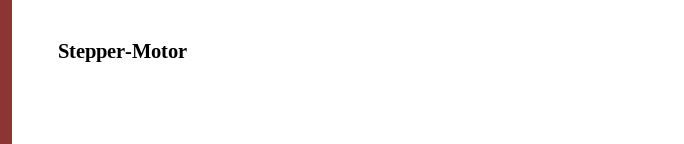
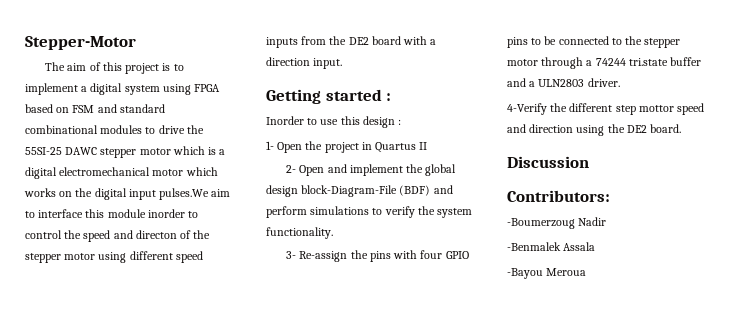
(187, 53) none -> [45,62,184,74] [25,83,221,95] [25,104,165,113] [25,125,204,134] [25,146,226,158] [25,167,218,179] [24,188,231,200] [25,209,199,218] [25,230,211,242] [25,251,203,263] [266,36,437,48] [266,57,343,69] [266,89,392,104] [266,116,402,128] [266,141,428,153] [286,164,457,176] [266,185,453,197] [266,206,473,218] [266,227,333,239] [286,250,469,262] [507,36,681,48] [507,57,702,69] [507,78,620,87] [507,103,705,115] [507,124,682,136] [507,156,589,168] [507,190,610,202] [507,217,607,229] [507,242,596,251] [507,268,587,279] // The aim of this project is to implement a digital system using FPGA based on FSM and standard combinational modules to drive the 55SI-25 DAWC stepper motor which is a digital electromechanical motor which works on the digital input pulses.We aim to interface this module inorder to control the speed and directon of the stepper motor using different speed inputs from the DE2 board with a direction input. // Getting started : // Inorder to use this design : // 1- Open the project in Quartus II // 2- Open and implement the global design block-Diagram-File (BDF) and perform simulations to verify the system functionality. // 3- Re-assign the pins with four GPIO pins to be connected to the stepper motor through a 74244 tri.state buffer and a ULN2803 driver. // 4-Verify the different step mottor speed and direction using the DE2 board. // Discussion // Contributors: // -Boumerzoug Nadir // -Benmalek Assala // -Bayou Meroua

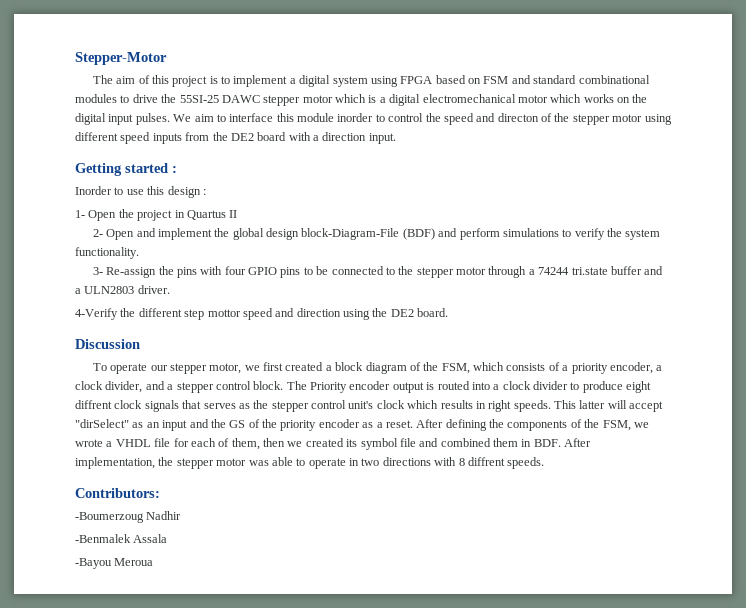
[159,188,210,200] pulses.We -> [135,113,192,125] pulses. We
(589, 162) none -> [92,362,663,374] [75,381,652,393] [75,400,664,412] [75,419,649,431] [75,438,592,450] [75,457,545,469] // To operate our stepper motor, we first created a block diagram of the FSM, which consists of a priority encoder, a clock divider, and a stepper control block. The Priority encoder output is routed into a clock divider to produce eight diffrent clock signals that serves as the stepper control unit's clock which results in right speeds. This latter will accept "dirSelect" as an input and the GS of the priority encoder as a reset. After defining the components of the FSM, we wrote a VHDL file for each of them, then we created its symbol file and combined them in BDF. After implementation, the stepper motor was able to operate in two directions with 8 diffrent speeds.
[578,217,607,226] Nadir -> [146,511,182,520] Nadhir

